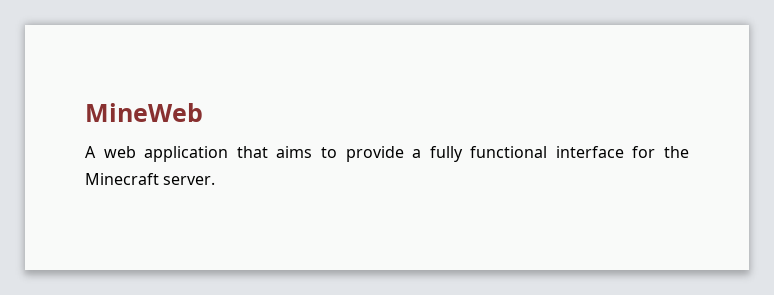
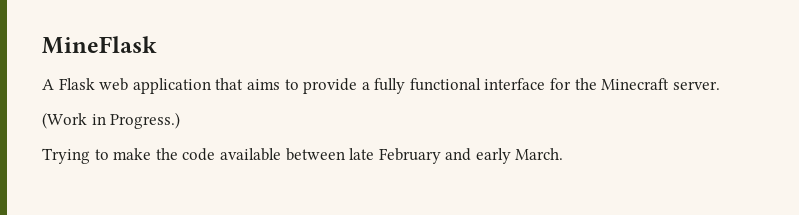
[85,103,203,122] MineWeb -> [42,36,157,54] MineFlask
(96, 152) none -> [58,78,95,90] Flask
(216, 180) none -> [42,112,181,129] [42,148,564,164] // (Work in Progress.) // Trying to make the code available between late February and early March.

